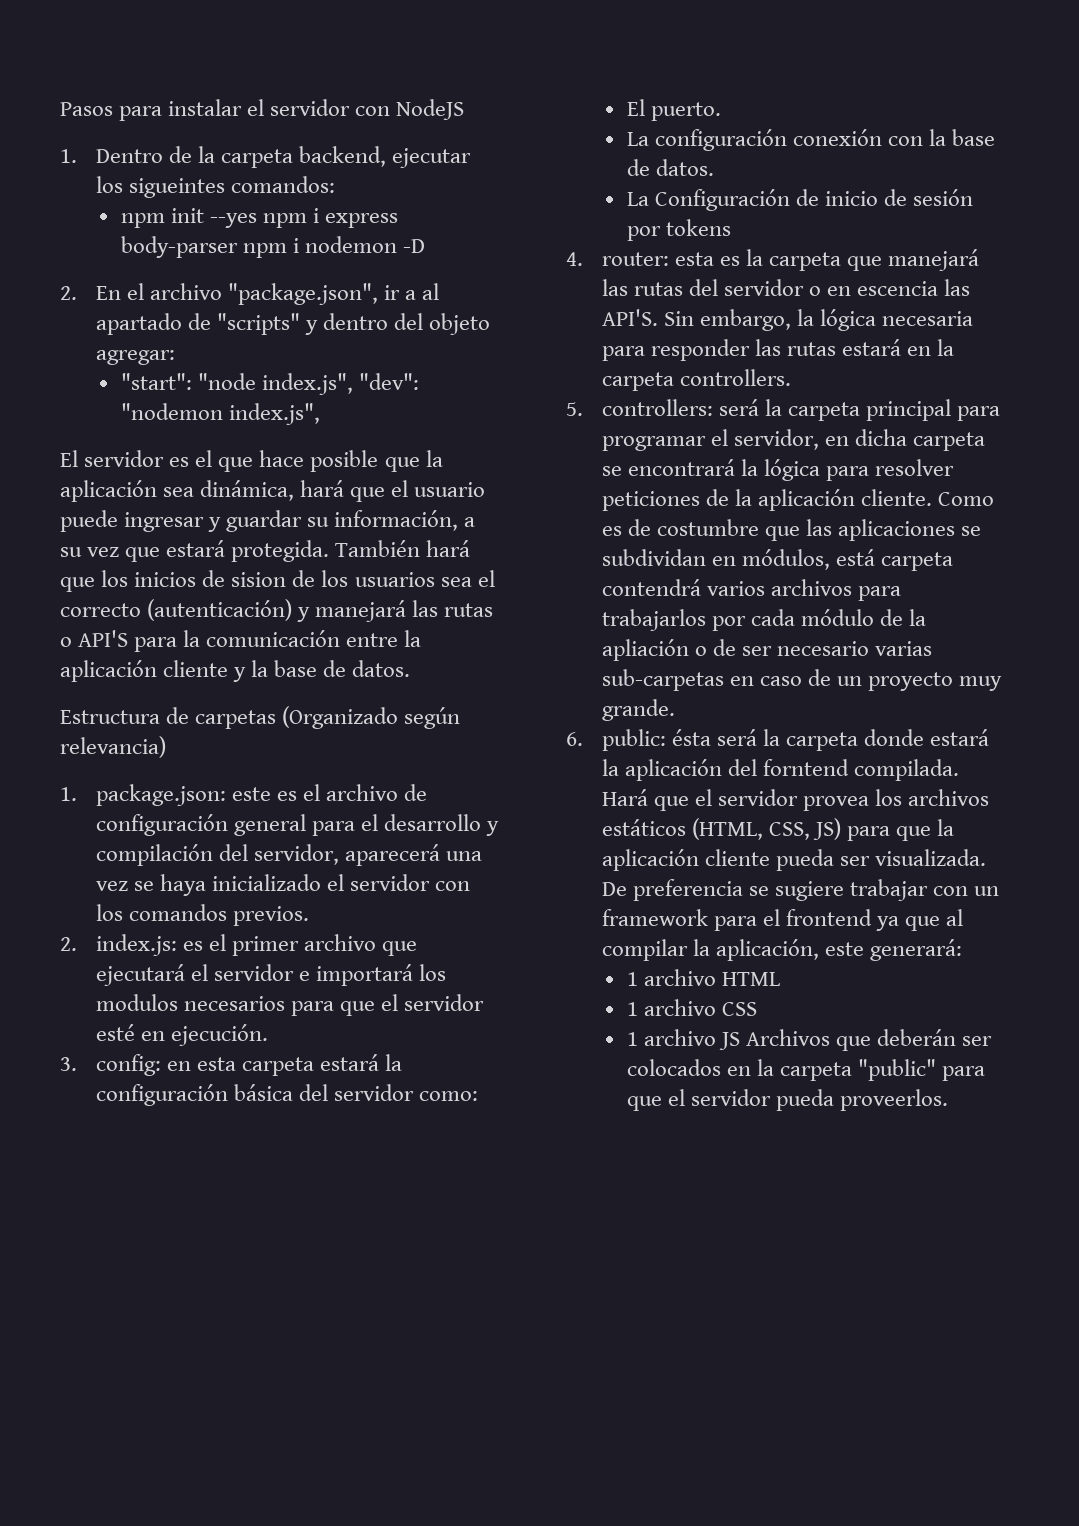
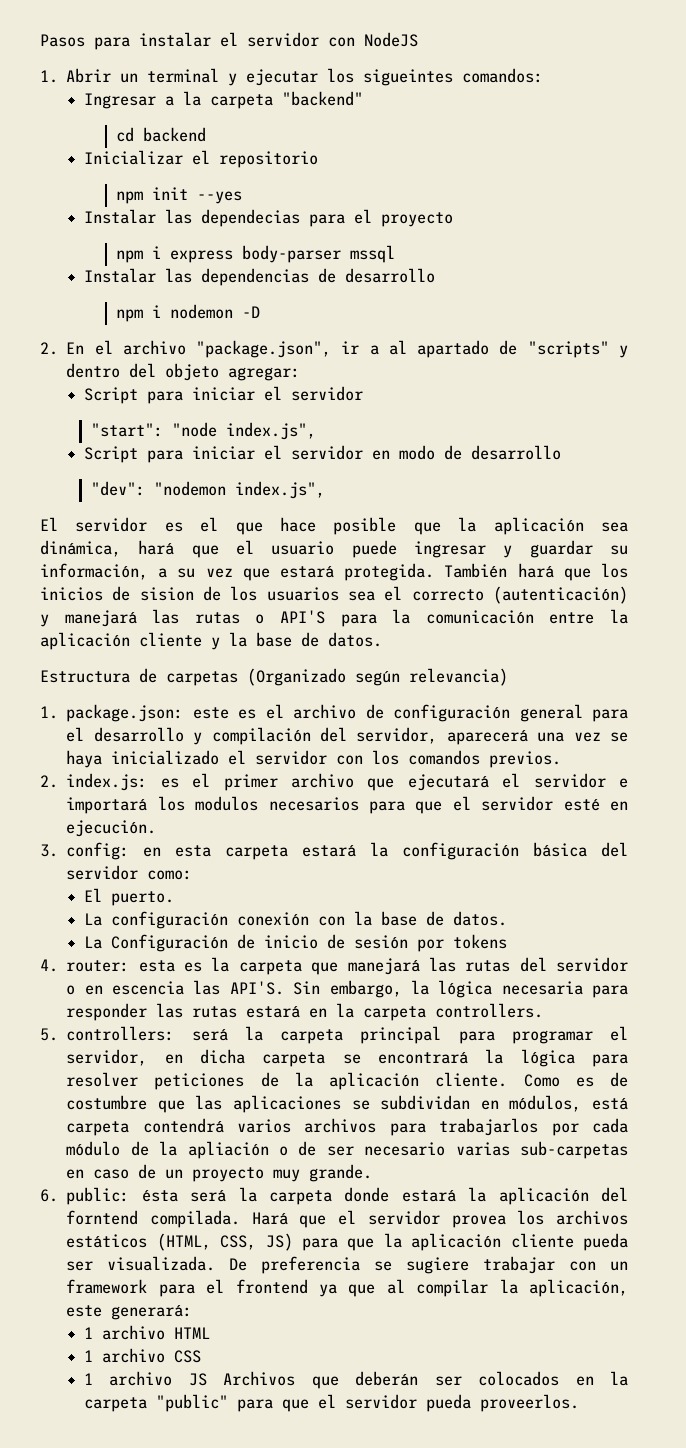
[95,146,387,168] Dentro de la carpeta backend, -> [66,68,238,86] Abrir un terminal y
[120,208,399,228] [120,236,238,258] npm init --yes npm i express body-parser -> [83,91,363,109] [116,127,207,142] [83,150,318,168] [116,187,243,204] [83,209,453,227] [116,245,396,263] [83,268,435,286] Ingresar a la carpeta "backend" // cd backend // Inicializar el repositorio // npm init --yes // Instalar las dependecias para el proyecto // npm i express body-parser mssql // Instalar las dependencias de desarrollo //
[120,373,353,395] "start": "node index.js", -> [83,386,363,404] [90,422,316,440] [83,445,561,463] Script para iniciar el servidor // "start": "node index.js", // Script para iniciar el servidor en modo de desarrollo //

